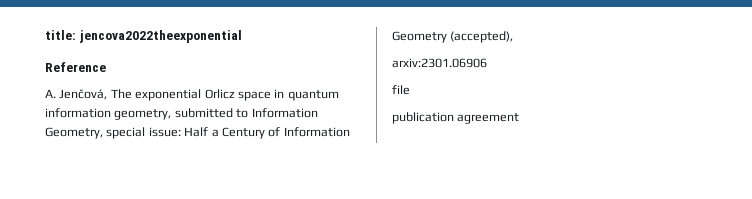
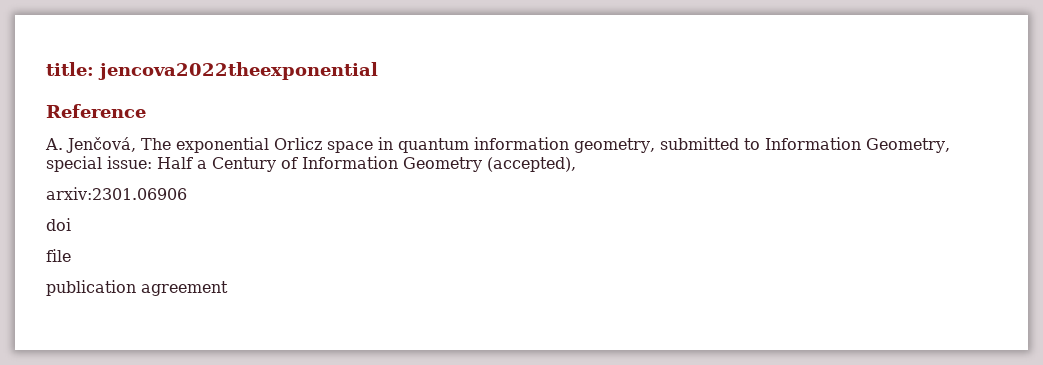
(487, 63) none -> [46,218,71,231] // doi

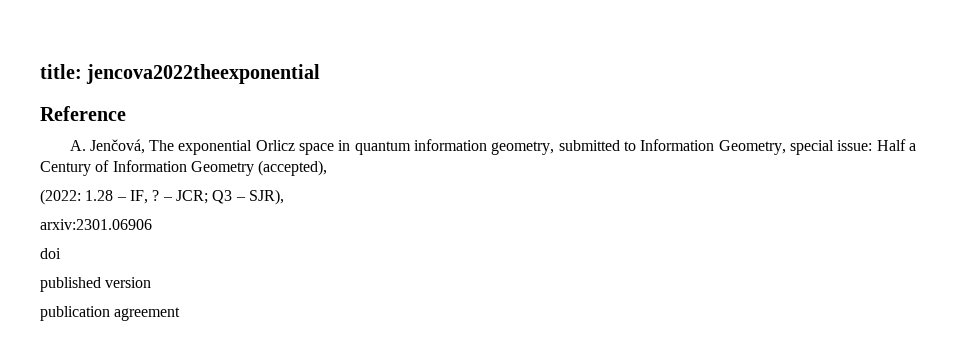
(576, 164) none -> [40,189,284,205] // (2022: 1.28 – IF, ? – JCR; Q3 – SJR),
[46,249,71,262] file -> [40,277,152,292] published version

